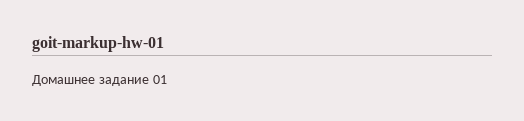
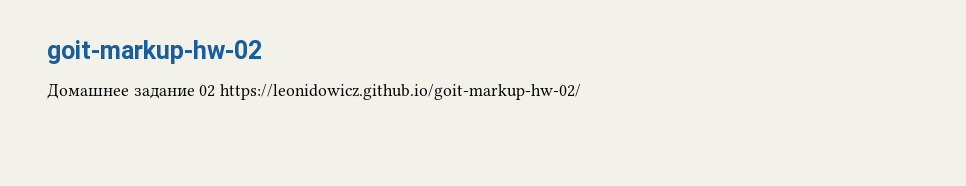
[32,36,164,52] goit-markup-hw-01 -> [47,40,262,64] goit-markup-hw-02
[152,75,167,84] 01 -> [199,84,582,100] 02 https://leonidowicz.github.io/goit-markup-hw-02/

